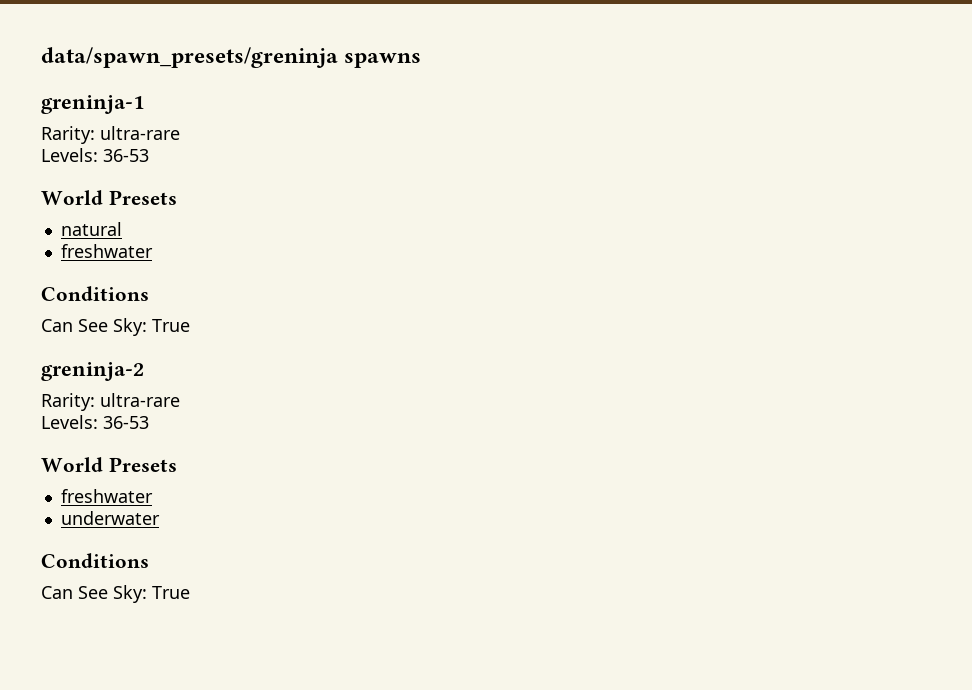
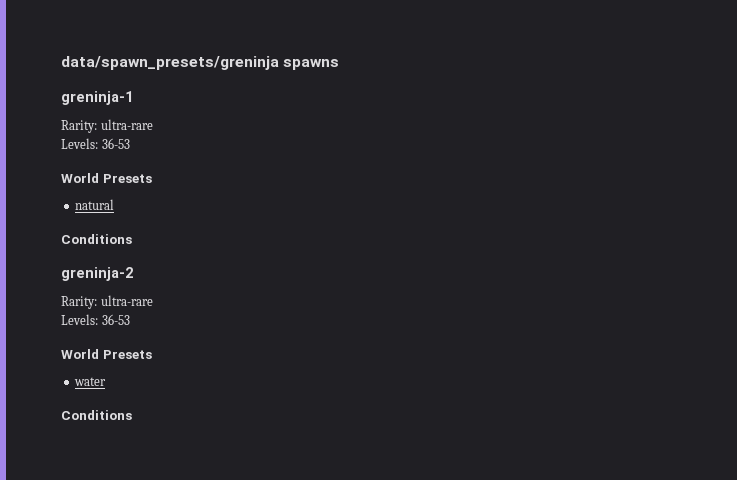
[60,244,153,258] [41,286,149,301] [41,318,190,336] // freshwater // Conditions // Can See Sky: True -> [61,234,132,244] // Conditions
[60,489,153,503] [60,511,160,525] [41,553,149,568] [41,585,190,603] freshwater // underwater // Conditions // Can See Sky: True -> [74,377,107,386] [61,410,132,420] water // Conditions

